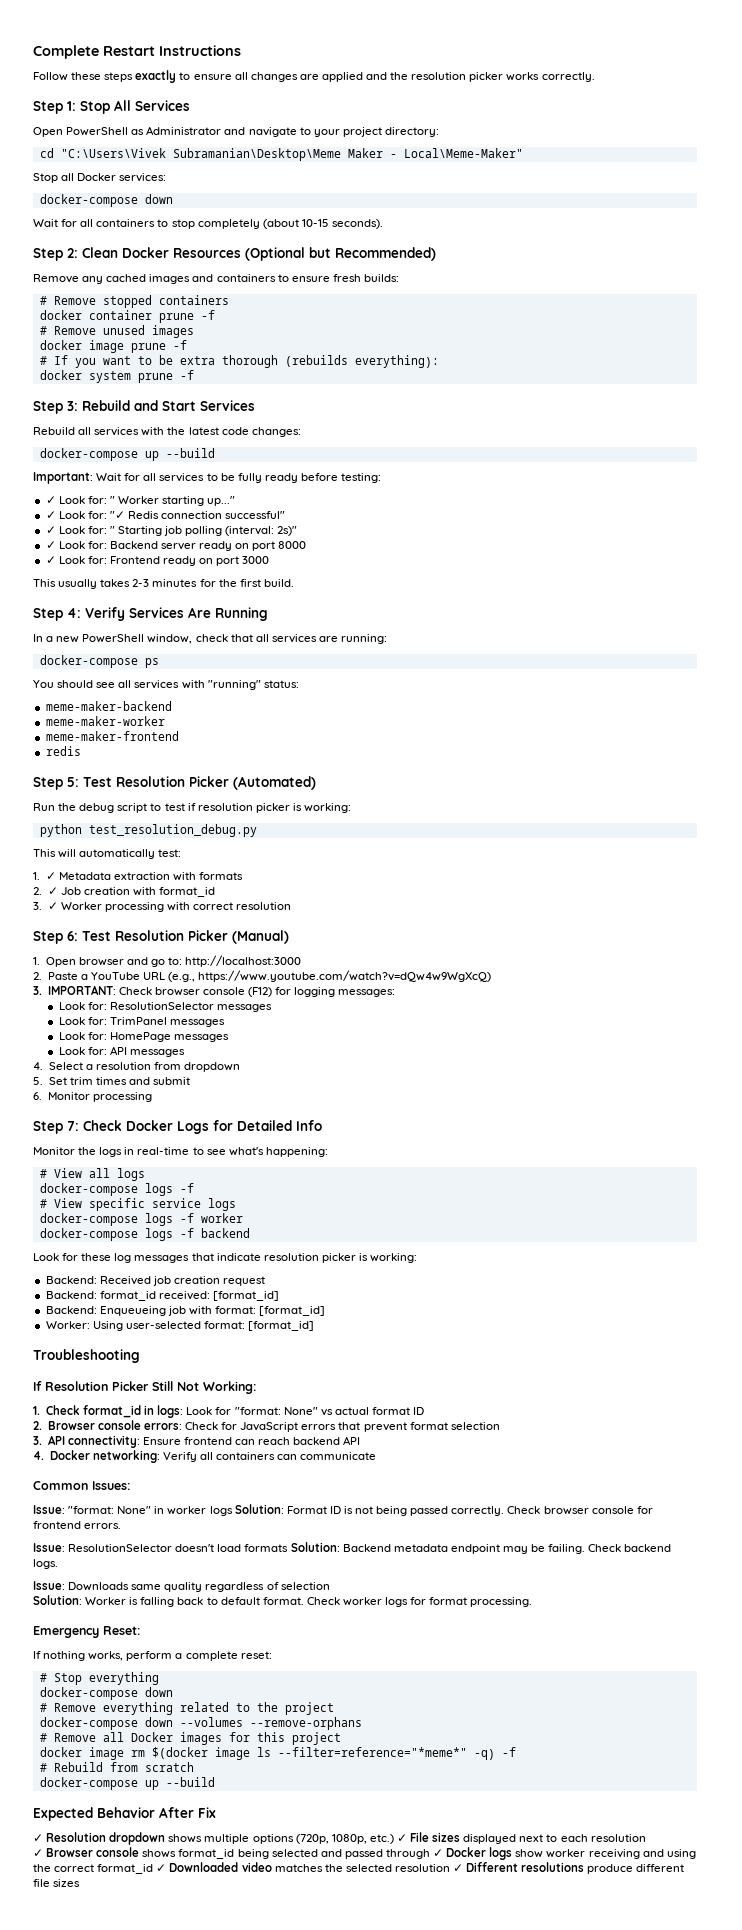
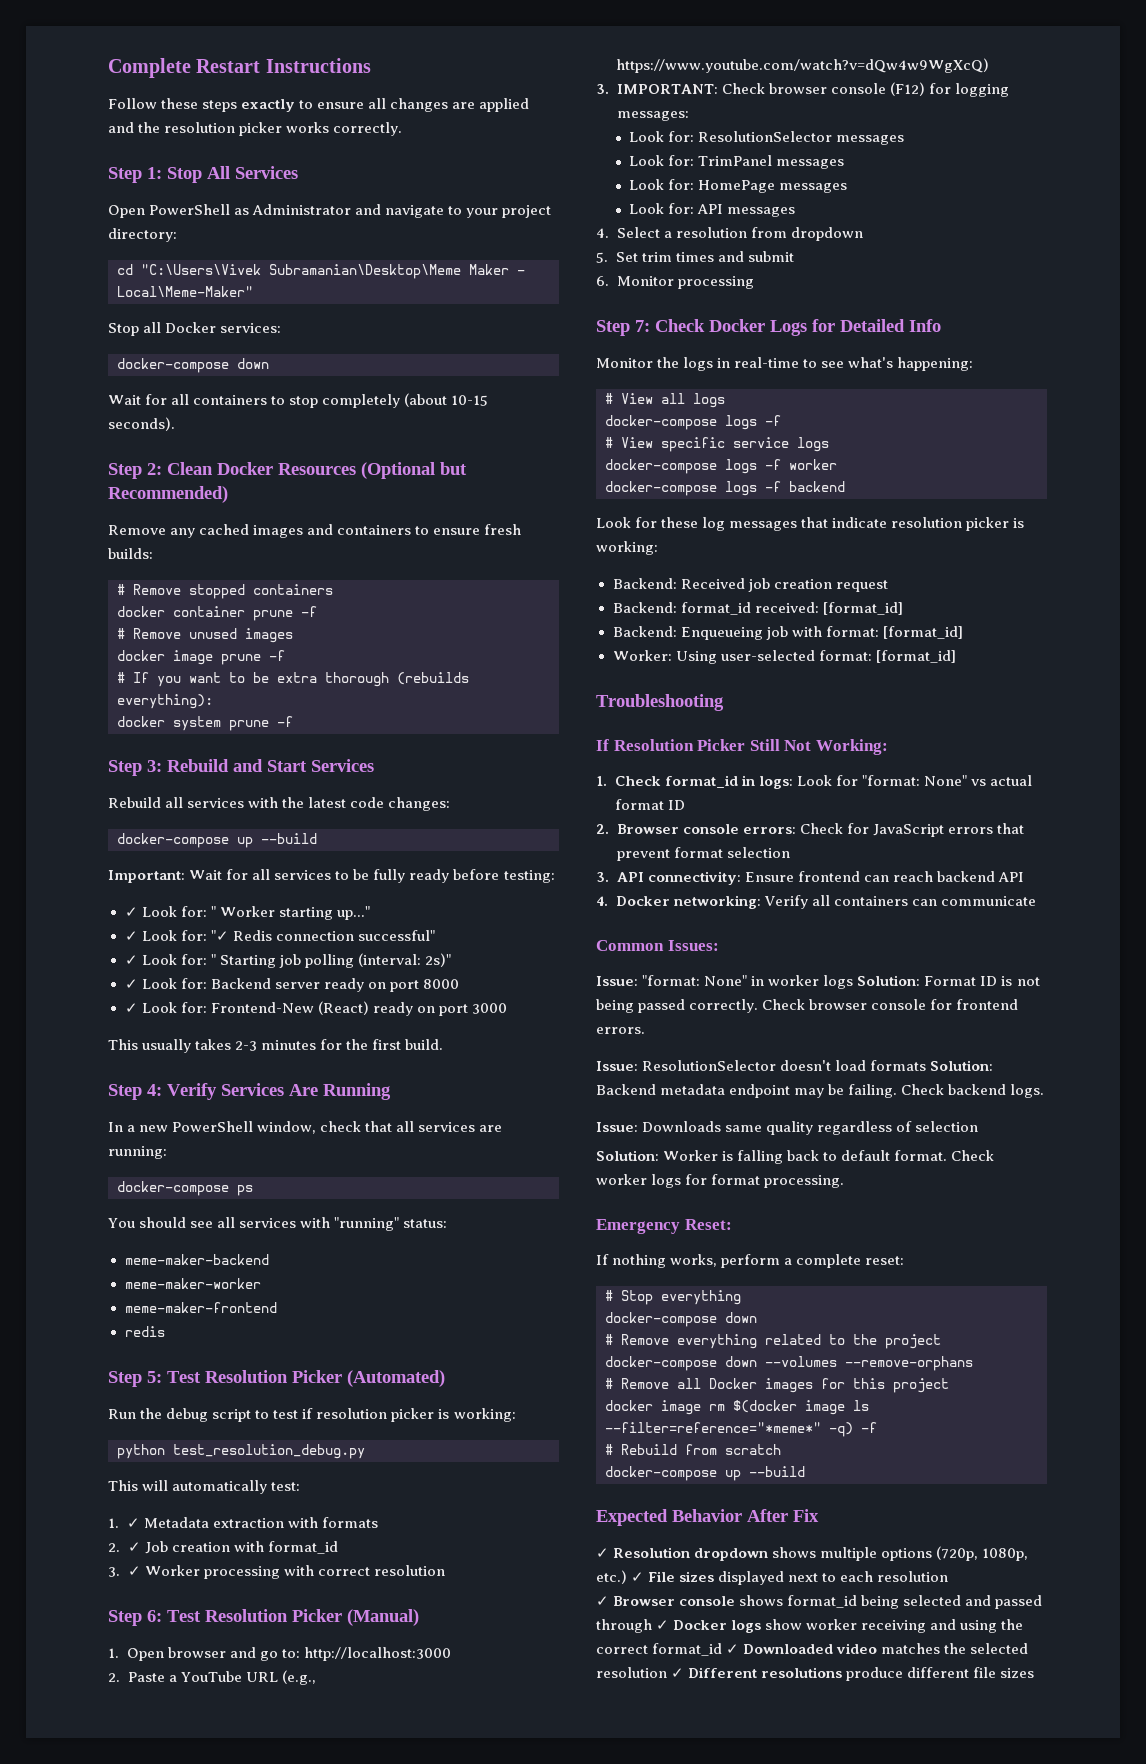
[109,556,160,564] Frontend -> [210,1001,369,1015] Frontend-New (React)

